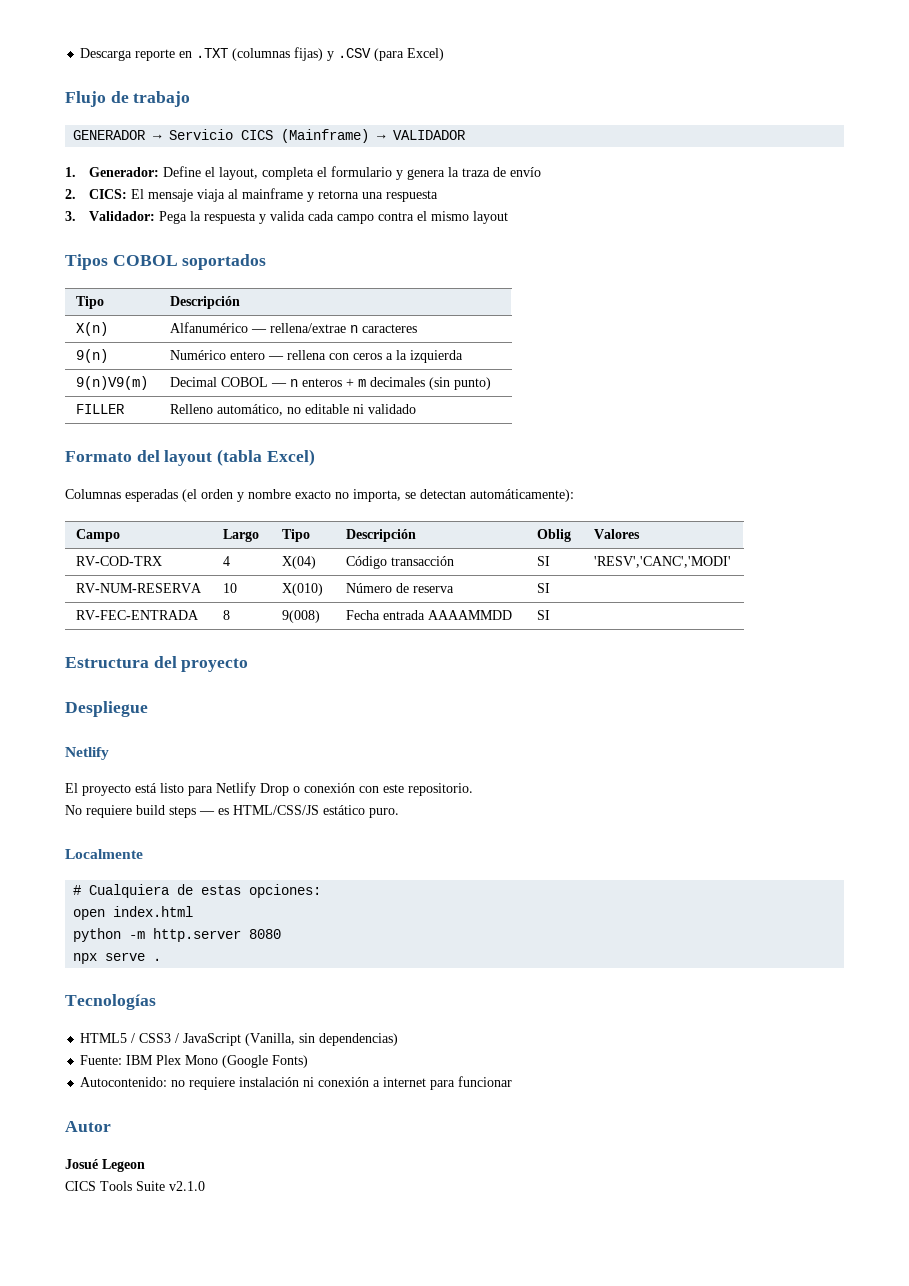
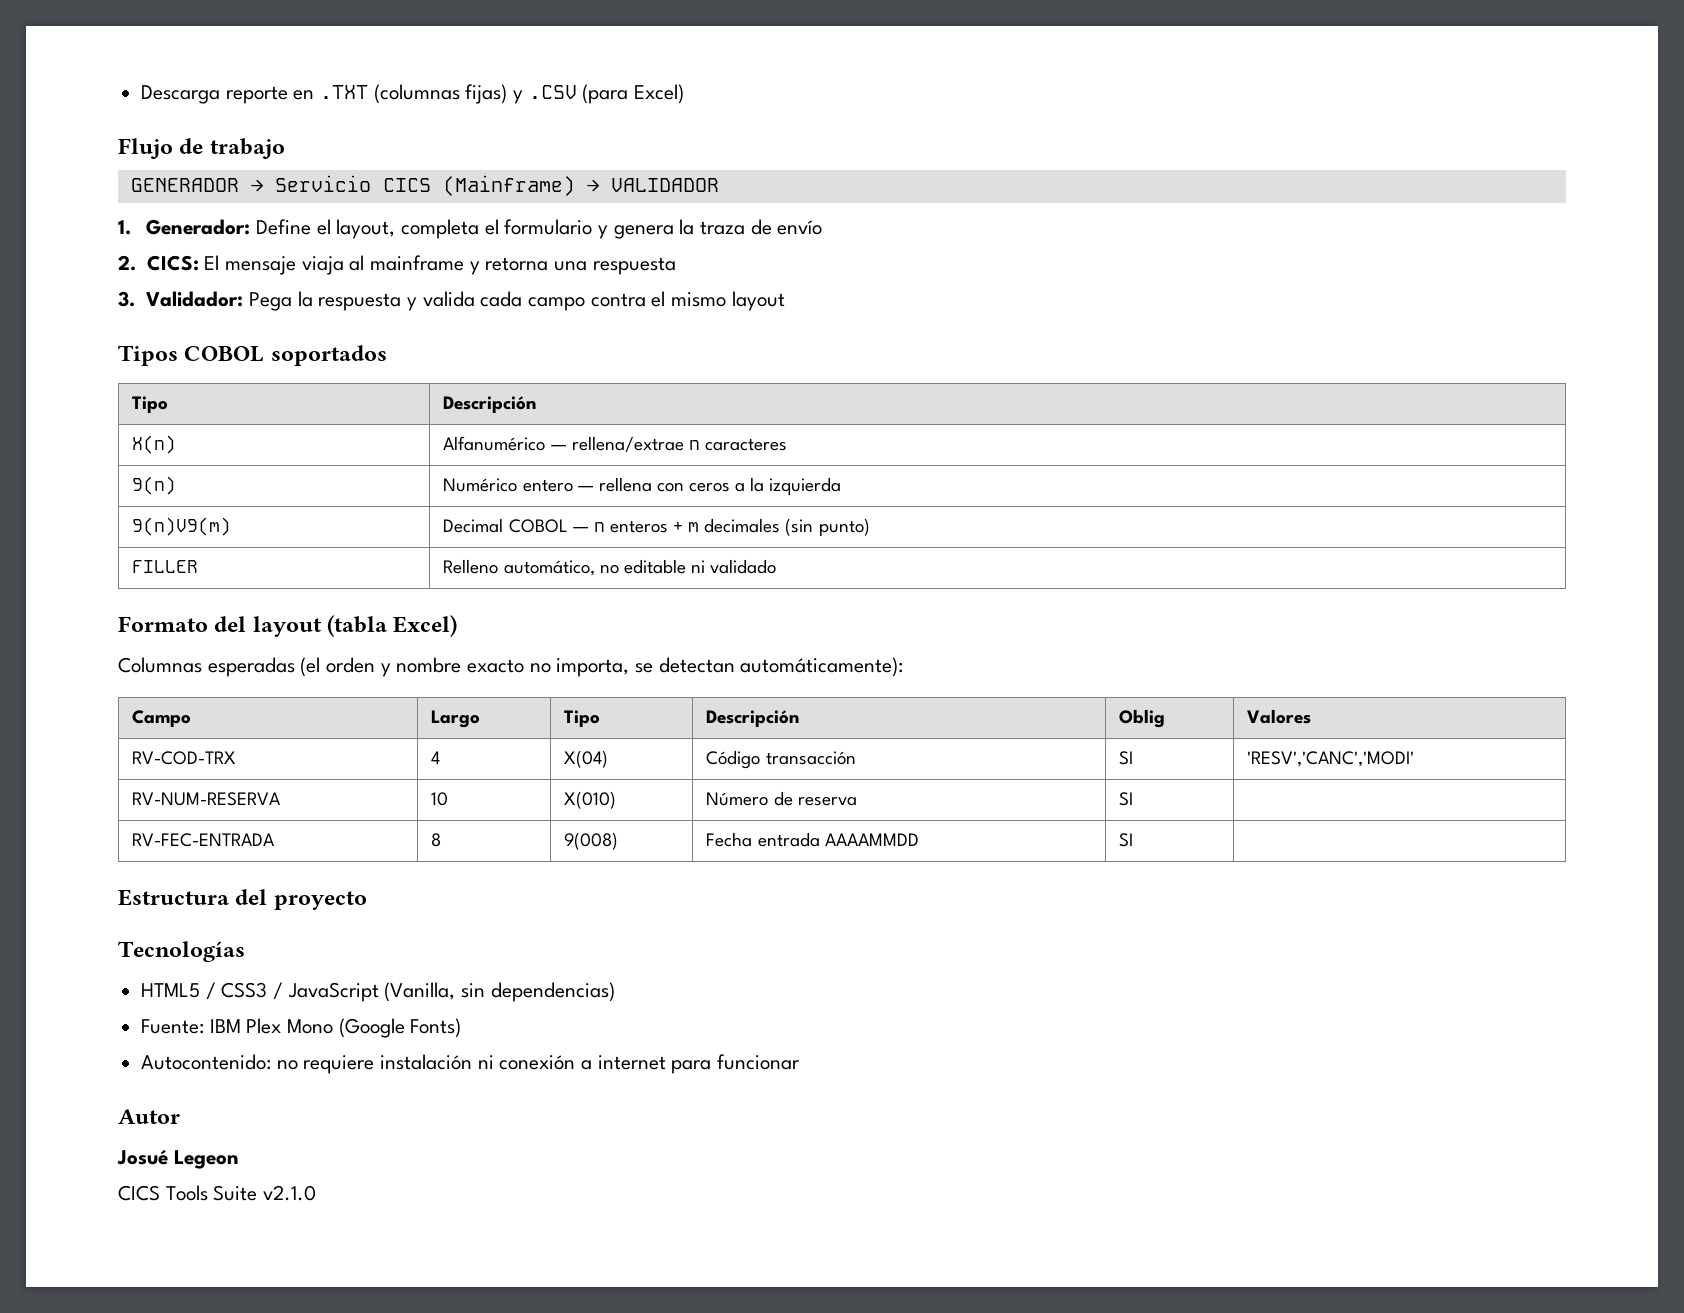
[65,701,148,717] [65,747,109,760] [65,782,473,796] [65,805,399,818] [65,849,143,859] [73,884,322,898] [73,906,194,920] [73,928,282,942] [73,952,162,964] // Despliegue // Netlify // El proyecto está listo para Netlify Drop o conexión con este repositorio. // No requiere build steps — es HTML/CSS/JS estático puro. // Localmente // # Cualquiera de estas opciones: // open index.html // python -m http.server 8080 // npx serve . -> (367, 900) none

